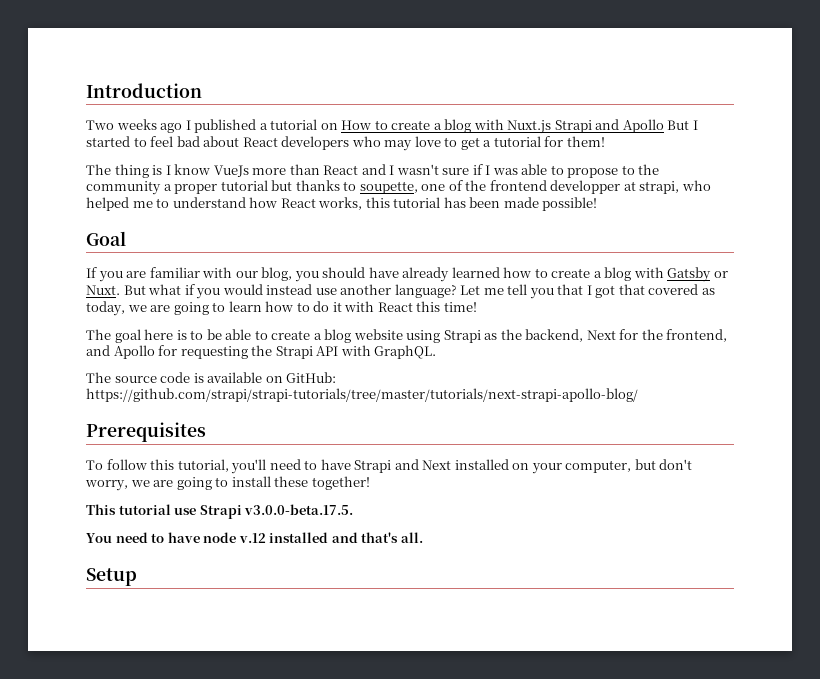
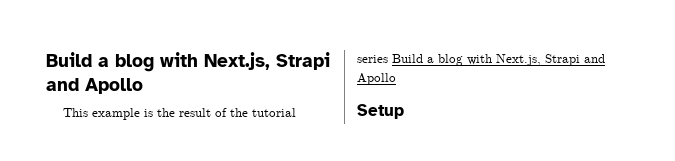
[86,83,202,98] [86,119,698,134] [86,136,605,151] [86,164,660,178] [86,180,711,195] [86,197,598,211] [86,231,126,246] [86,267,728,282] [86,284,715,299] [86,301,477,316] [86,329,728,343] [86,345,437,359] [86,372,337,383] [86,388,638,402] [86,422,206,442] [86,459,693,474] [85,476,370,491] [86,504,354,519] [86,532,423,543] Introduction // Two weeks ago I published a tutorial on How to create a blog with Nuxt.js Strapi and Apollo But I started to feel bad about React developers who may love to get a tutorial for them! // The thing is I know VueJs more than React and I wasn't sure if I was able to propose to the community a proper tutorial but thanks to soupette, one of the frontend developper at strapi, who helped me to understand how React works, this tutorial has been made possible! // Goal // If you are familiar with our blog, you should have already learned how to create a blog with Gatsby or Nuxt. But what if you would instead use another language? Let me tell you that I got that covered as today, we are going to learn how to do it with React this time! // The goal here is to be able to create a blog website using Strapi as the backend, Next for the frontend, and Apollo for requesting the Strapi API with GraphQL. // The source code is available on GitHub: https://github.com/strapi/strapi-tutorials/tree/master/tutorials/next-strapi-apollo-blog/ // Prerequisites // To follow this tutorial, you'll need to have Strapi and Next installed on your computer, but don't worry, we are going to install these together! // This tutorial use Strapi v3.0.0-beta.17.5. // You need to have node v.12 installed and that's all. -> [46,52,330,72] [46,78,143,94] [63,108,297,120] [357,54,605,66] [357,73,396,85] Build a blog with Next.js, Strapi and Apollo // This example is the result of the tutorial series Build a blog with Next.js, Strapi and Apollo

